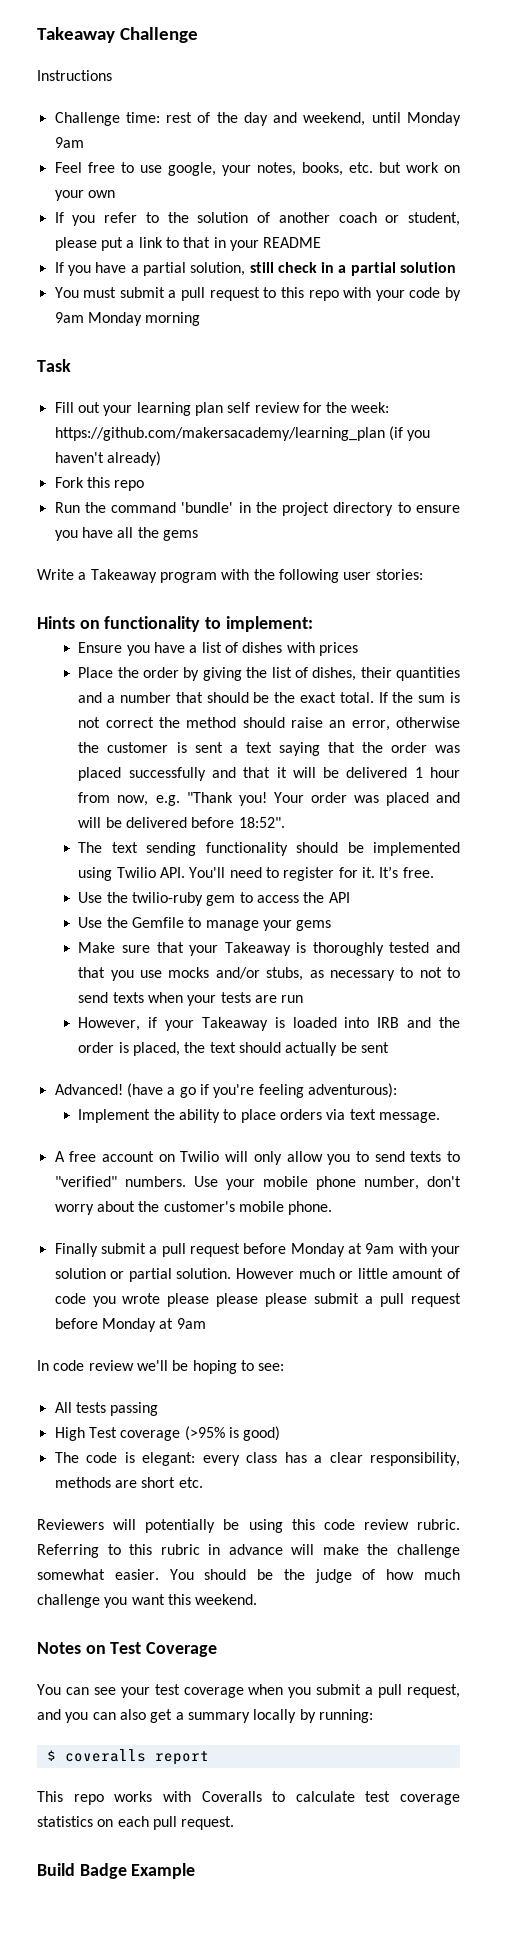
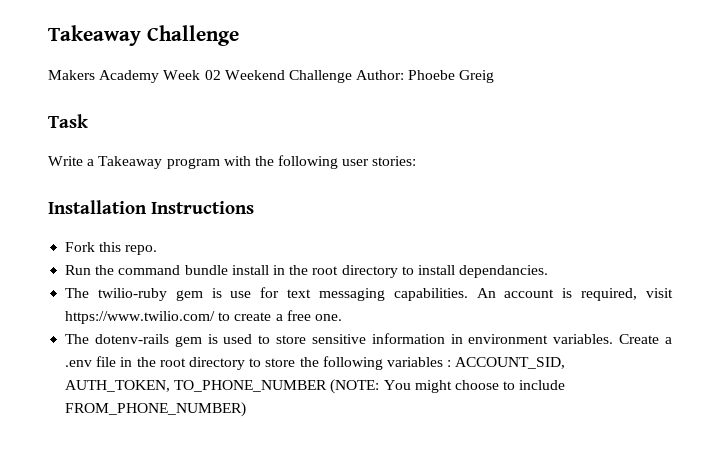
[37,70,112,81] [54,112,461,126] [54,137,84,148] [54,162,461,176] [54,190,115,201] [54,212,461,226] [54,237,322,251] [54,262,457,276] [54,287,462,301] [54,312,201,326] [37,359,71,372] [54,402,390,416] [54,426,431,441] [54,451,161,466] [54,477,145,491] [54,502,460,516] [54,527,198,541] Instructions // Challenge time: rest of the day and weekend, until Monday 9am // Feel free to use google, your notes, books, etc. but work on your own // If you refer to the solution of another coach or student, please put a link to that in your README // If you have a partial solution, still check in a partial solution // You must submit a pull request to this repo with your code by 9am Monday morning // Task // Fill out your learning plan self review for the week: https://github.com/makersacademy/learning_plan (if you haven't already) // Fork this repo // Run the command 'bundle' in the project directory to ensure you have all the gems -> [48,70,495,83] [48,114,88,128] Makers Academy Week 02 Weekend Challenge Author: Phoebe Greig // Task
[37,616,313,632] [78,642,358,656] [78,667,461,681] [78,692,460,703] [78,717,461,731] [78,742,460,756] [78,767,460,781] [78,792,460,806] [78,817,285,828] [78,842,461,856] [78,866,434,881] [78,892,350,906] [78,917,332,931] [78,942,461,956] [78,967,461,981] [78,992,304,1006] [78,1017,461,1031] [78,1042,389,1056] [54,1083,397,1098] [78,1109,440,1123] [54,1151,460,1165] [54,1176,462,1190] [54,1201,333,1215] [54,1243,460,1257] [54,1268,461,1282] [54,1293,461,1307] [54,1318,206,1332] [37,1360,285,1374] [54,1402,159,1416] [54,1426,281,1441] [54,1452,460,1466] [54,1477,203,1488] [37,1519,460,1533] [37,1544,460,1558] [37,1569,460,1583] [37,1594,258,1608] [37,1642,218,1657] [37,1684,461,1698] [37,1709,373,1723] [46,1749,209,1765] [37,1791,460,1805] [37,1816,235,1830] [37,1863,196,1879] Hints on functionality to implement: // Ensure you have a list of dishes with prices // Place the order by giving the list of dishes, their quantities and a number that should be the exact total. If the sum is not correct the method should raise an error, otherwise the customer is sent a text saying that the order was placed successfully and that it will be delivered 1 hour from now, e.g. "Thank you! Your order was placed and will be delivered before 18:52". // The text sending functionality should be implemented using Twilio API. You'll need to register for it. It’s free. // Use the twilio-ruby gem to access the API // Use the Gemfile to manage your gems // Make sure that your Takeaway is thoroughly tested and that you use mocks and/or stubs, as necessary to not to send texts when your tests are run // However, if your Takeaway is loaded into IRB and the order is placed, the text should actually be sent // Advanced! (have a go if you're feeling adventurous): // Implement the ability to place orders via text message. // A free account on Twilio will only allow you to send texts to "verified" numbers. Use your mobile phone number, don't worry about the customer's mobile phone. // Finally submit a pull request before Monday at 9am with your solution or partial solution. However much or little amount of code you wrote please please please submit a pull request before Monday at 9am // In code review we'll be hoping to see: // All tests passing // High Test coverage (>95% is good) // The code is elegant: every class has a clear responsibility, methods are short etc. // Reviewers will potentially be using this code review rubric. Referring to this rubric in advance will make the challenge somewhat easier. You should be the judge of how much challenge you want this weekend. // Notes on Test Coverage // You can see your test coverage when you submit a pull request, and you can also get a summary locally by running: // $ coveralls report // This repo works with Coveralls to calculate test coverage statistics on each pull request. // Build Badge Example -> [48,200,255,214] [65,242,158,255] [65,265,549,278] [65,287,674,301] [65,310,342,324] [65,333,673,347] [65,356,566,370] [65,379,566,394] [65,402,247,417] Installation Instructions // Fork this repo. // Run the command bundle install in the root directory to install dependancies. // The twilio-ruby gem is use for text messaging capabilities. An account is required, visit https://www.twilio.com/ to create a free one. // The dotenv-rails gem is used to store sensitive information in environment variables. Create a .env file in the root directory to store the following variables : ACCOUNT_SID, AUTH_TOKEN, TO_PHONE_NUMBER (NOTE: You might choose to include FROM_PHONE_NUMBER)

